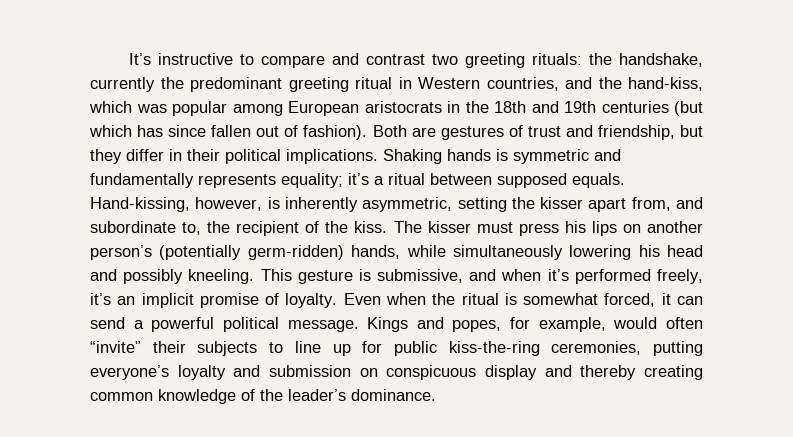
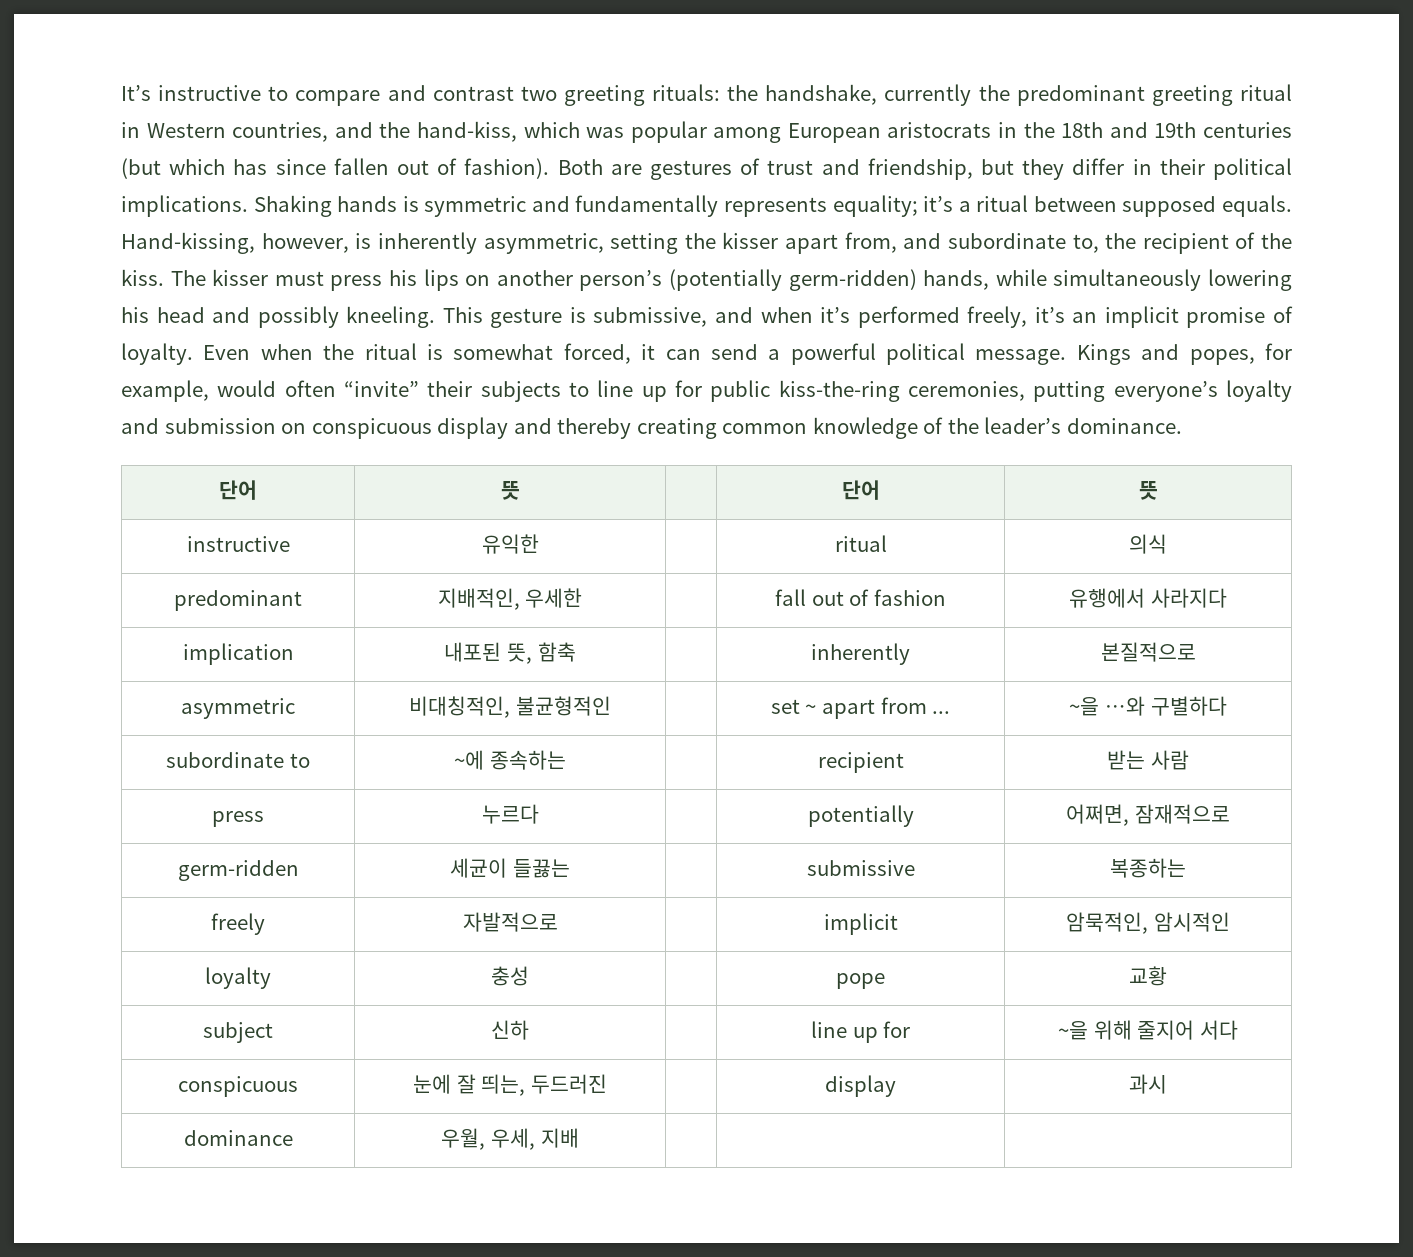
(436, 395) none -> [219,480,257,500] [500,481,520,500] [841,480,880,500] [1138,481,1158,500] [186,536,290,552] [481,534,539,554] [834,535,887,552] [1129,534,1167,554] [174,590,302,611] [437,588,583,610] [775,589,946,606] [1069,588,1227,608] [182,643,294,665] [444,642,576,664] [811,643,910,665] [1100,642,1196,662] [181,698,295,719] [409,696,611,718] [770,697,951,719] [1069,696,1227,716] [166,752,310,768] [454,750,566,770] [817,752,904,773] [1107,750,1189,770] [212,811,264,827] [481,804,539,824] [807,805,914,827] [1066,804,1230,826] [177,860,299,881] [450,858,570,878] [806,860,915,876] [1110,858,1186,878] [211,913,265,935] [462,912,558,932] [823,913,898,935] [1066,912,1230,934] [205,967,271,989] [491,966,529,986] [836,973,885,989] [1129,966,1167,986] [203,1022,273,1043] [491,1020,529,1040] [810,1021,911,1043] [1058,1020,1238,1040] [178,1076,298,1097] [413,1074,607,1096] [825,1075,896,1097] [1129,1074,1167,1094] [183,1130,293,1146] [441,1128,579,1150] // 단어 | 뜻 | | 단어 | 뜻 // instructive | 유익한 | | ritual | 의식 // predominant | 지배적인, 우세한 | | fall out of fashion | 유행에서 사라지다 // implication | 내포된 뜻, 함축 | | inherently | 본질적으로 // asymmetric | 비대칭적인, 불균형적인 | | set ~ apart from ... | ~을 …와 구별하다 // subordinate to | ~에 종속하는 | | recipient | 받는 사람 // press | 누르다 | | potentially | 어쩌면, 잠재적으로 // germ-ridden | 세균이 들끓는 | | submissive | 복종하는 // freely | 자발적으로 | | implicit | 암묵적인, 암시적인 // loyalty | 충성 | | pope | 교황 // subject | 신하 | | line up for | ~을 위해 줄지어 서다 // conspicuous | 눈에 잘 띄는, 두드러진 | | display | 과시 // dominance | 우월, 우세, 지배 | | |

